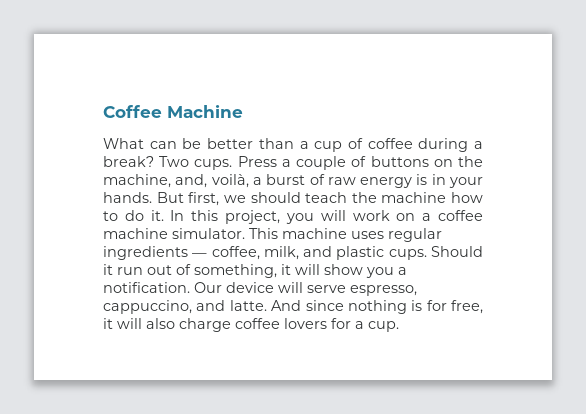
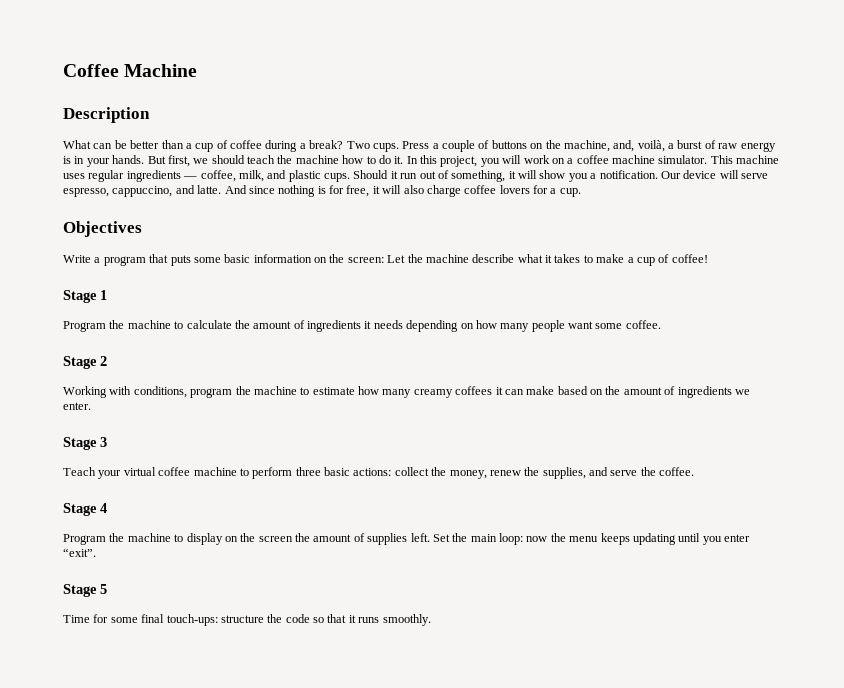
(243, 111) none -> [63,107,150,123] // Description
(399, 326) none -> [63,221,142,237] [63,254,708,266] [63,290,107,303] [63,320,661,332] [63,356,107,369] [63,386,750,398] [63,402,91,410] [63,437,107,450] [63,467,695,479] [63,503,107,516] [63,533,750,545] [63,548,96,557] [63,584,107,597] [63,614,431,626] // Objectives // Write a program that puts some basic information on the screen: Let the machine describe what it takes to make a cup of coffee! // Stage 1 // Program the machine to calculate the amount of ingredients it needs depending on how many people want some coffee. // Stage 2 // Working with conditions, program the machine to estimate how many creamy coffees it can make based on the amount of ingredients we enter. // Stage 3 // Teach your virtual coffee machine to perform three basic actions: collect the money, renew the supplies, and serve the coffee. // Stage 4 // Program the machine to display on the screen the amount of supplies left. Set the main loop: now the menu keeps updating until you enter “exit”. // Stage 5 // Time for some final touch-ups: structure the code so that it runs smoothly.

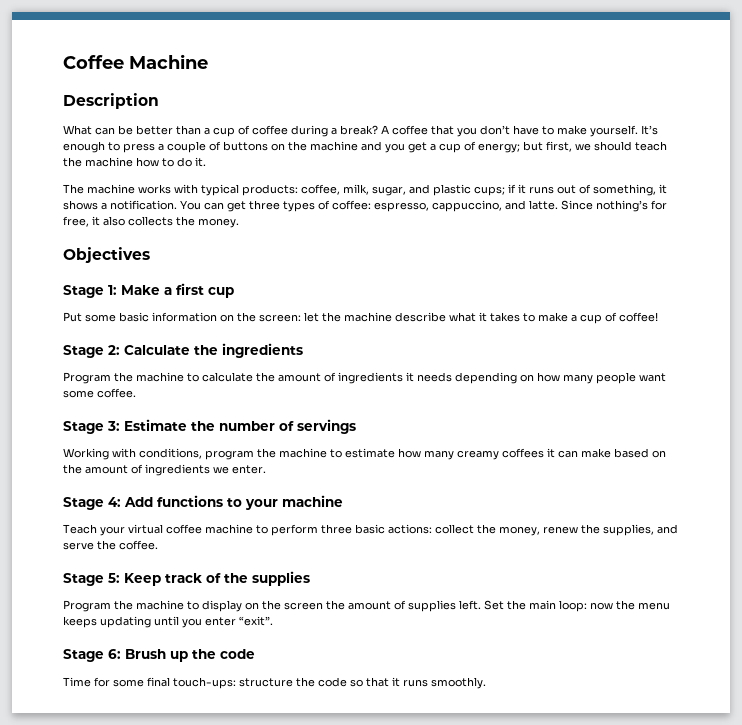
[346,141,430,152] Two cups. Press -> [381,125,658,137] [63,141,155,153] A coffee that you don’t have to make yourself. It’s enough to press
[563,140,776,152] [63,155,166,167] machine, and, voilà, a burst of raw energy is in your hands. But -> [310,141,543,153] machine and you get a cup of energy; but
[406,155,780,167] [63,170,198,182] In this project, you will work on a coffee machine simulator. This machine uses regular ingredients — -> [63,184,298,196] // The machine works with typical products:
(264, 176) none -> [372,186,406,196] sugar,
[324,170,768,182] [63,185,581,197] [63,221,142,237] [63,254,191,266] cups. Should it run out of something, it will show you a notification. Our device will serve espresso, cappuccino, and latte. And since nothing is for free, it will also charge coffee lovers for a cup. // Objectives // Write a program that puts -> [474,184,667,196] [63,200,667,212] [63,216,239,228] [63,247,150,263] [63,283,234,298] [63,312,82,322] cups; if it runs out of something, it shows a notification. You can get three types of coffee: espresso, cappuccino, and latte. Since nothing’s for free, it also collects the money. // Objectives // Stage 1: Make a first cup // Put
[387,255,406,263] Let -> [304,312,319,322] let
[100,290,107,300] 1 -> [108,343,303,358] 2: Calculate the ingredients
[100,356,107,366] 2 -> [107,419,356,434] 3: Estimate the number of servings
[100,437,107,447] 3 -> [108,495,343,510] 4: Add functions to your machine
[100,503,107,513] 4 -> [108,571,310,586] 5: Keep track of the supplies
[100,584,107,594] 5 -> [108,649,255,662] 6: Brush up the code

